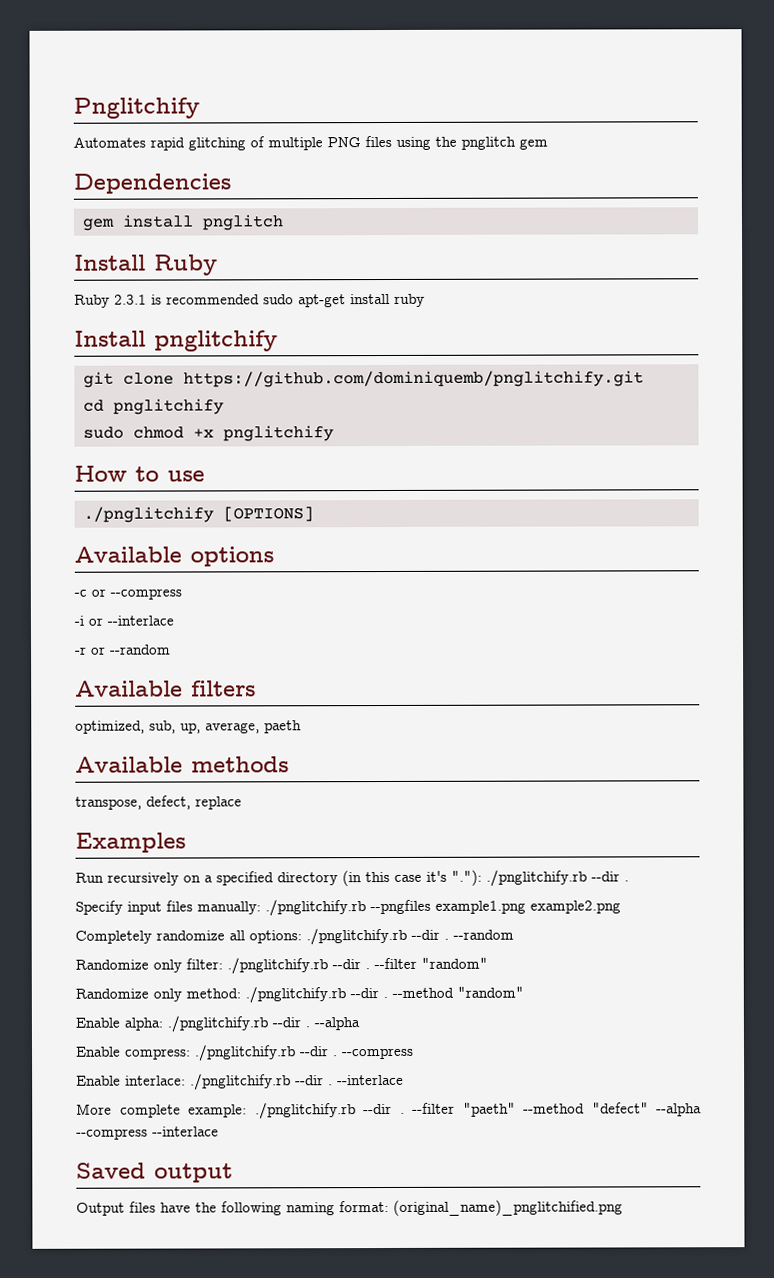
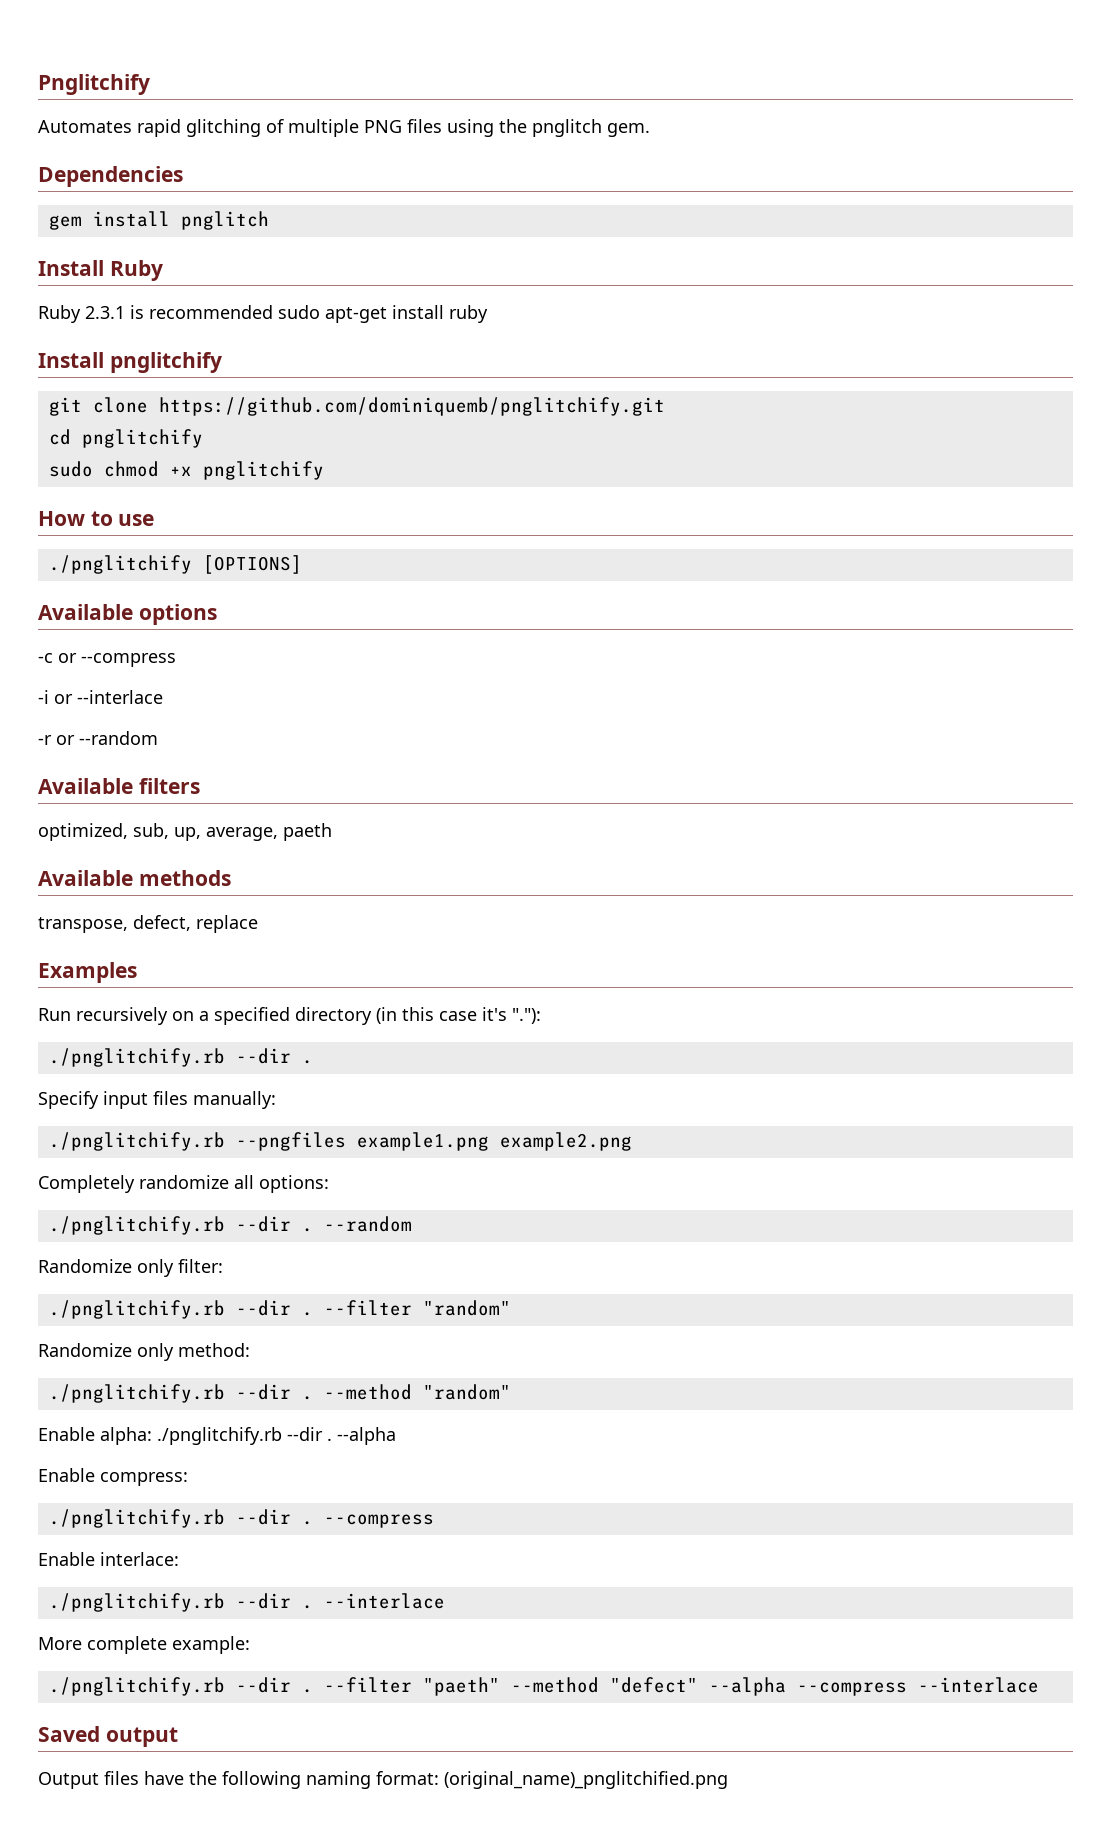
[519,138,548,150] gem -> [607,123,650,137] gem.
(482, 877) none -> (541, 1016) //
(261, 908) none -> (276, 1100) //
(302, 937) none -> (329, 1184) //
(223, 964) none -> (223, 1266) //
(241, 993) none -> (250, 1350) //
(191, 1054) none -> (188, 1479) //
(186, 1080) none -> (179, 1559) //
(247, 1111) none -> (250, 1645) //

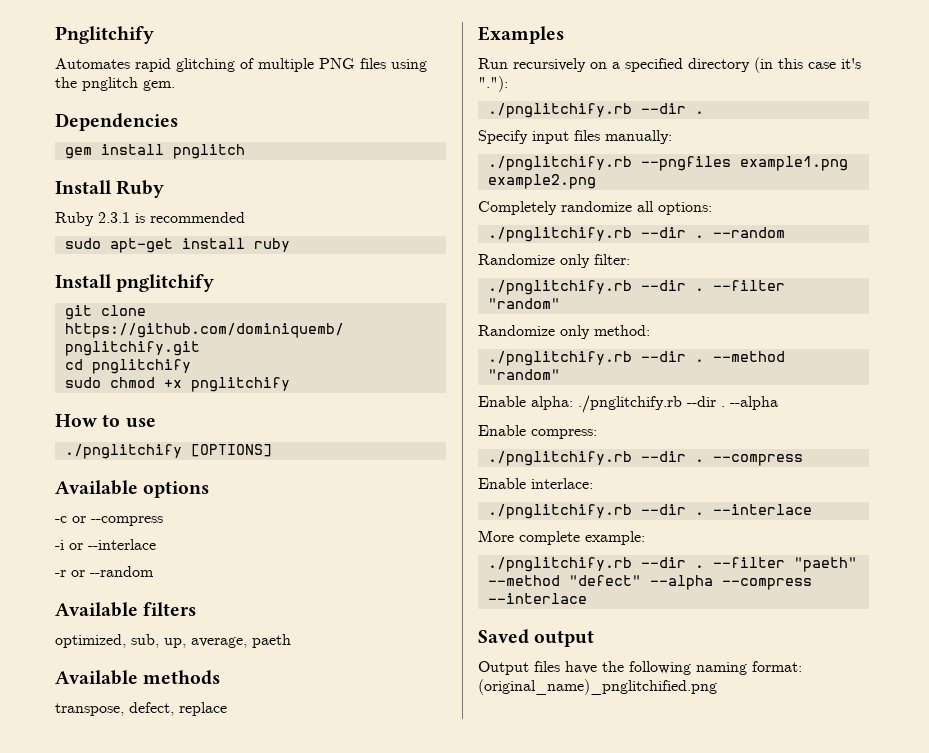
(273, 312) none -> (245, 217) //

